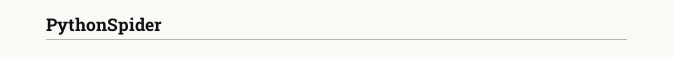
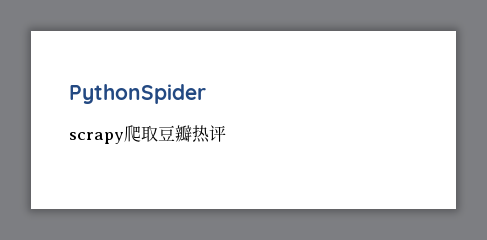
(162, 26) none -> [69,125,226,144] // scrapy爬取豆瓣热评

